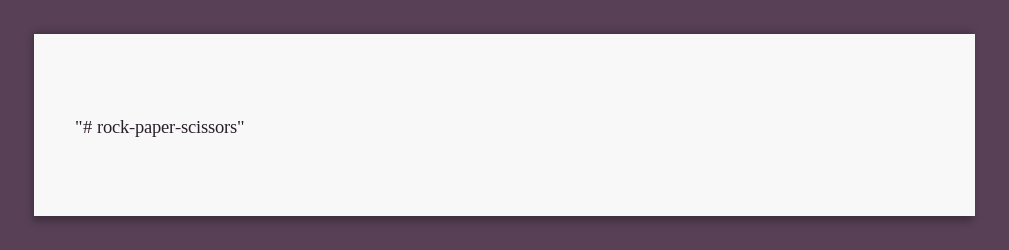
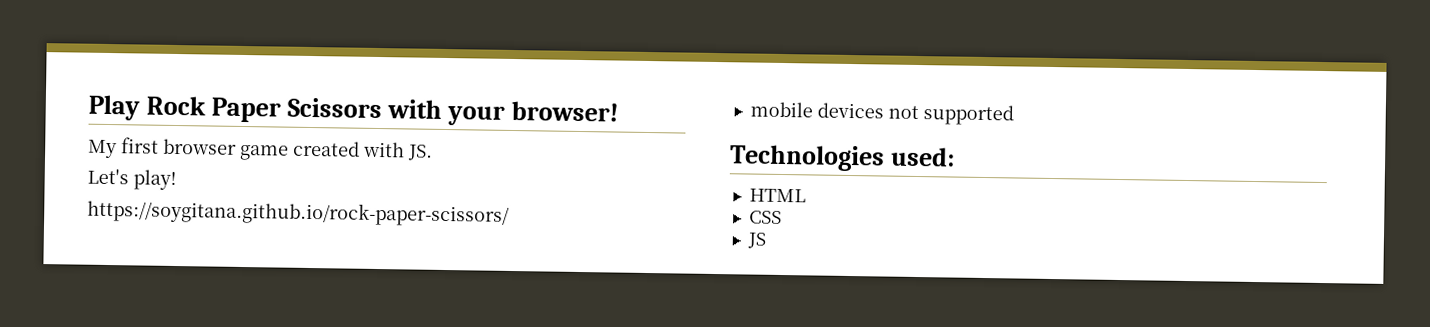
[75,120,245,137] "# rock-paper-scissors" -> [88,94,620,126] [88,137,433,161] [87,168,177,191] [87,199,510,227] [749,101,1014,126] [729,144,956,172] [748,188,806,203] [748,210,782,224] [746,232,766,249] Play Rock Paper Scissors with your browser! // My first browser game created with JS. // Let's play! // https://soygitana.github.io/rock-paper-scissors/ // mobile devices not supported // Technologies used: // HTML // CSS // JS

